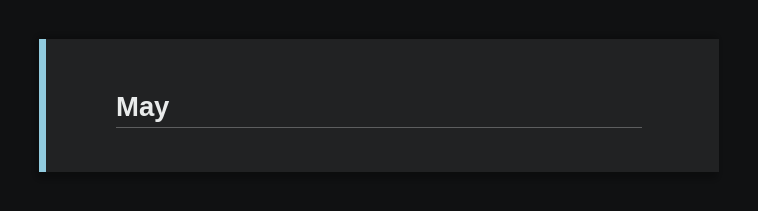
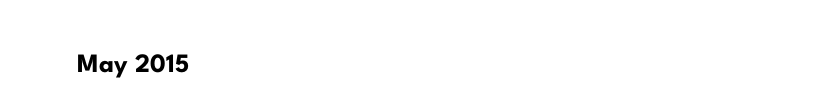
(170, 109) none -> [135,54,190,73] 2015

